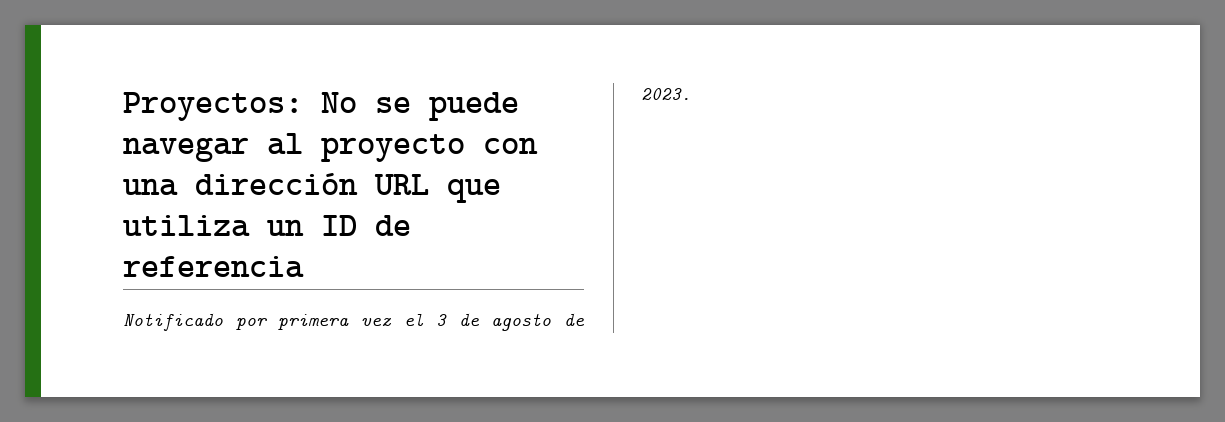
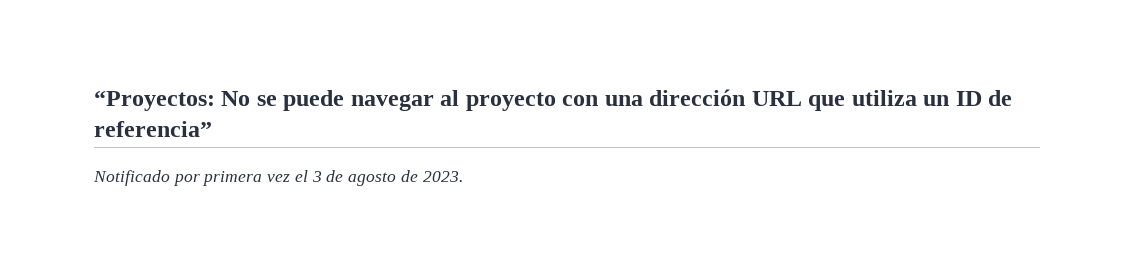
[123,92,303,121] Proyectos: -> [94,90,215,111] “Proyectos:
[123,256,304,278] referencia -> [94,121,212,137] referencia”

